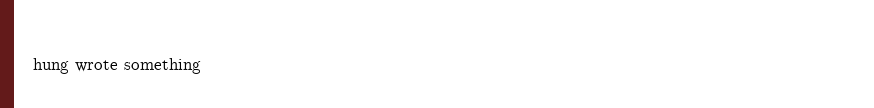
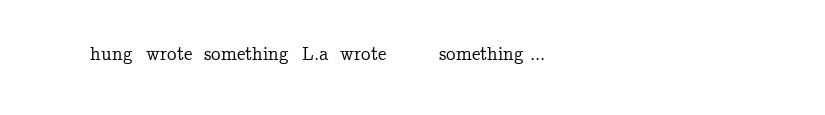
(201, 66) none -> [301,47,545,64] L.a wrote something ...

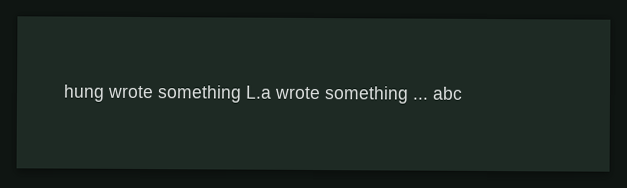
(545, 59) none -> [432,86,463,100] abc

